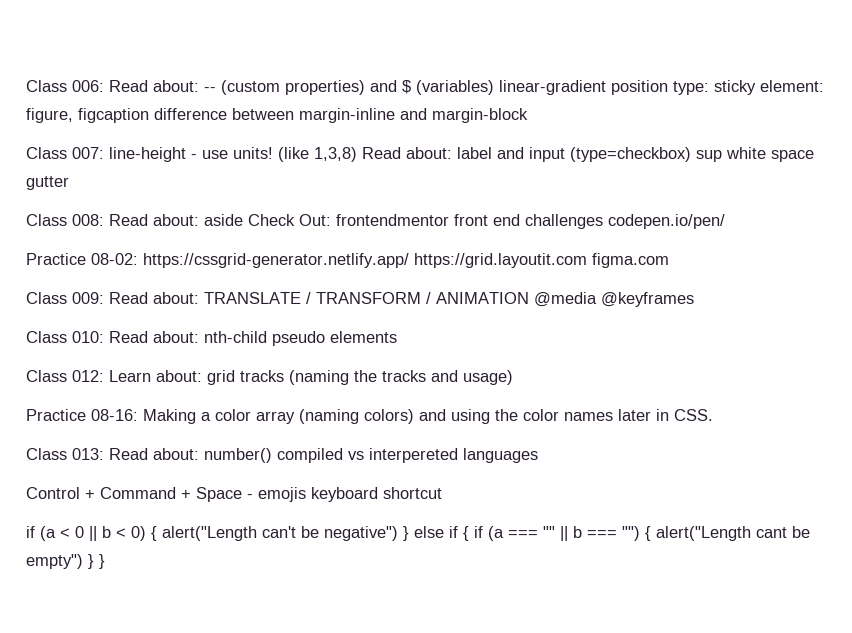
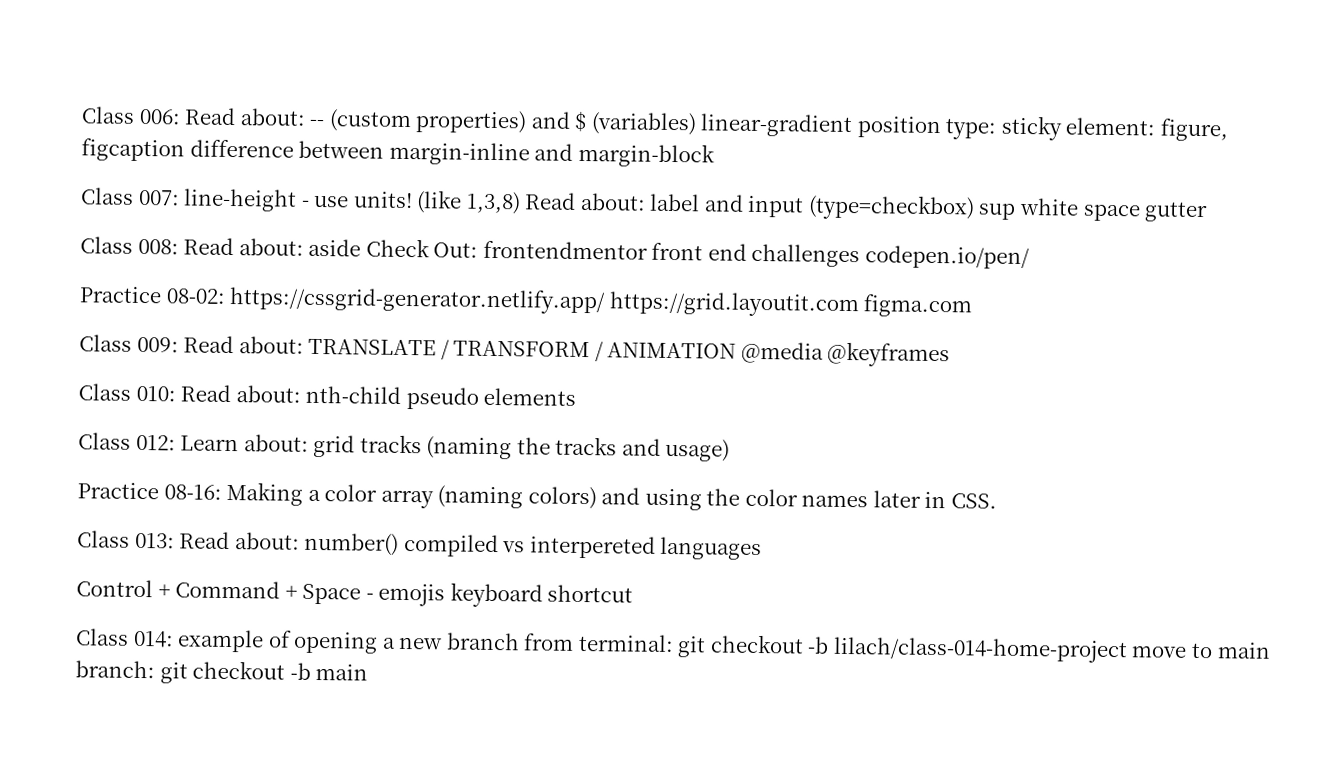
[26,526,810,541] [26,554,105,569] if (a < 0 || b < 0) { alert("Length can't be negative") } else if { if (a === "" || b === "") { alert("Length cant be empty") } } -> [75,628,1271,664] [75,660,369,684] Class 014: example of opening a new branch from terminal: git checkout -b lilach/class-014-home-project move to main branch: git checkout -b main

